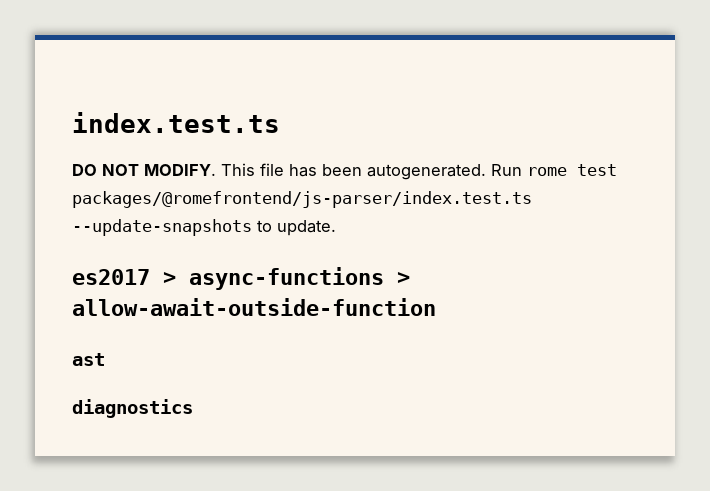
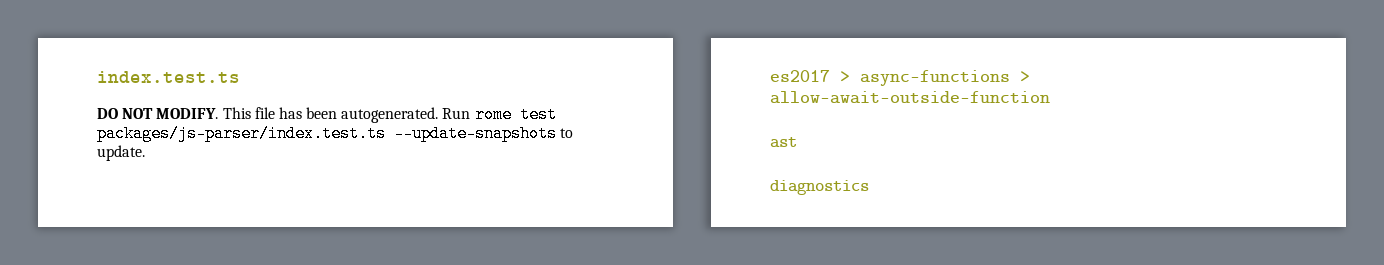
[72,191,532,208] packages/@romefrontend/js-parser/index.test.ts -> [97,125,386,142] packages/js-parser/index.test.ts

